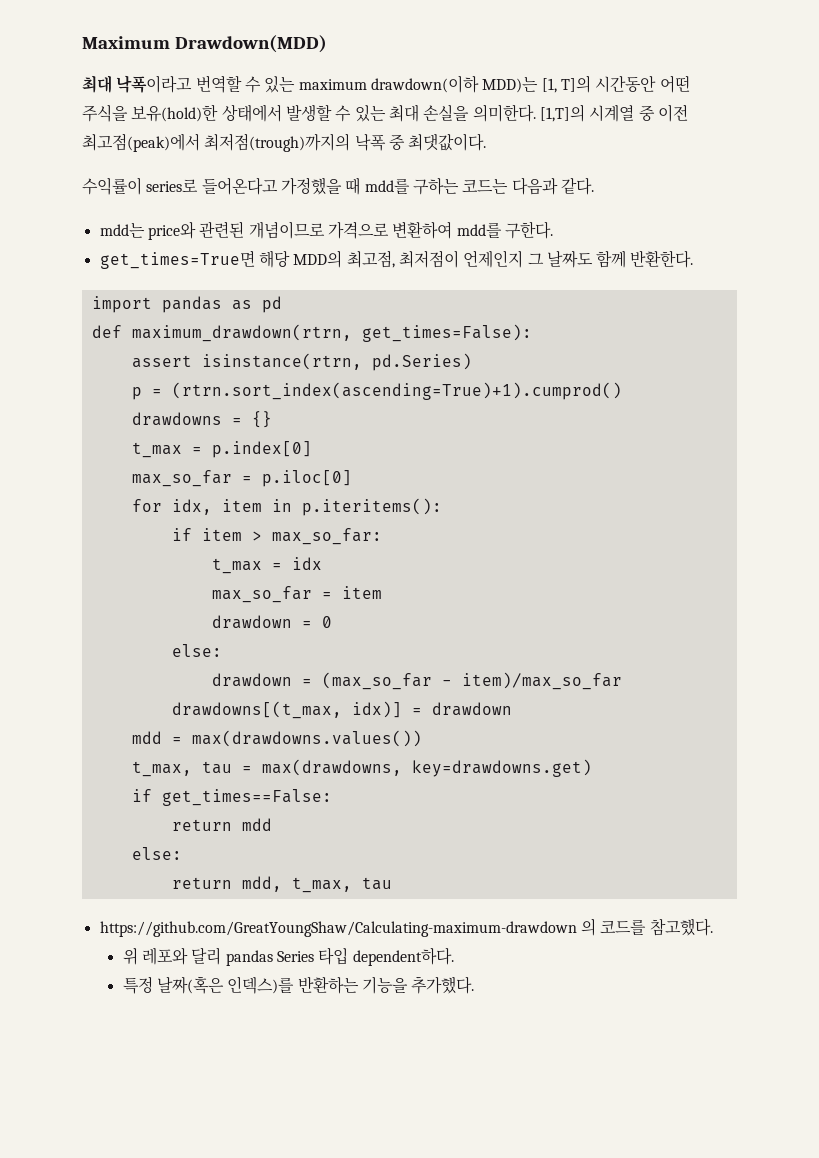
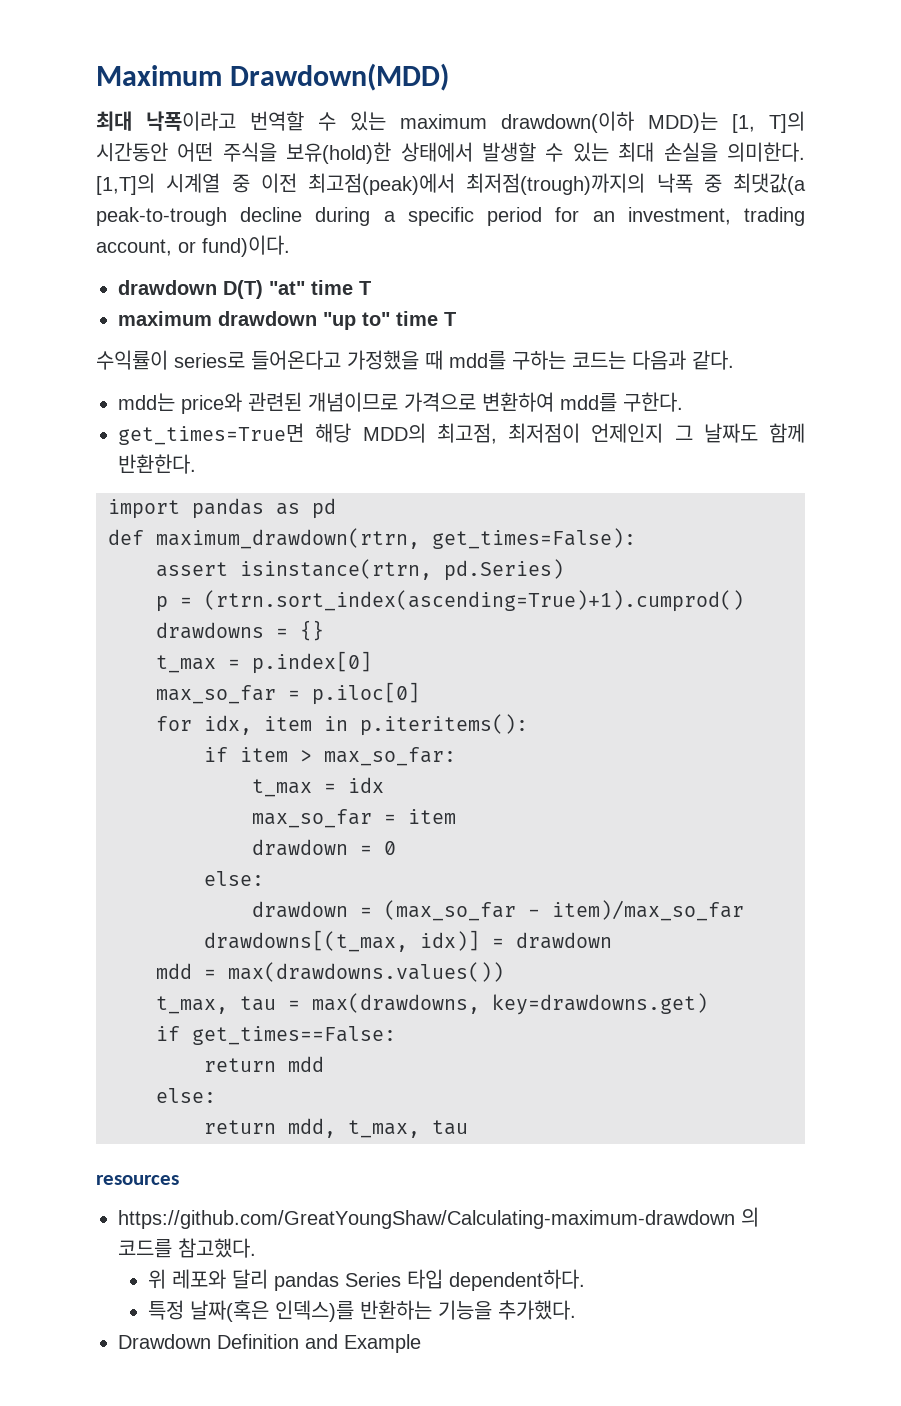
[408,133,487,151] 최댓값이다. -> [733,173,806,195] [96,207,805,226] [96,235,290,257] [118,280,371,299] [118,311,456,330] 최댓값(a peak-to-trough decline during a specific period for an investment, trading account, or fund)이다. // drawdown D(T) "at" time T // maximum drawdown "up to" time T
(392, 883) none -> [96,1175,179,1185] // resources
(475, 985) none -> [118,1334,421,1353] // Drawdown Definition and Example

